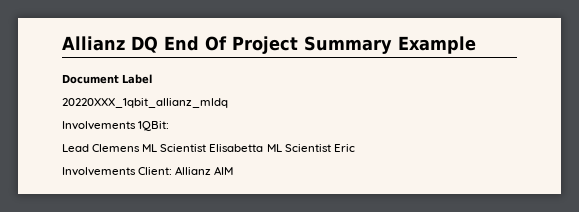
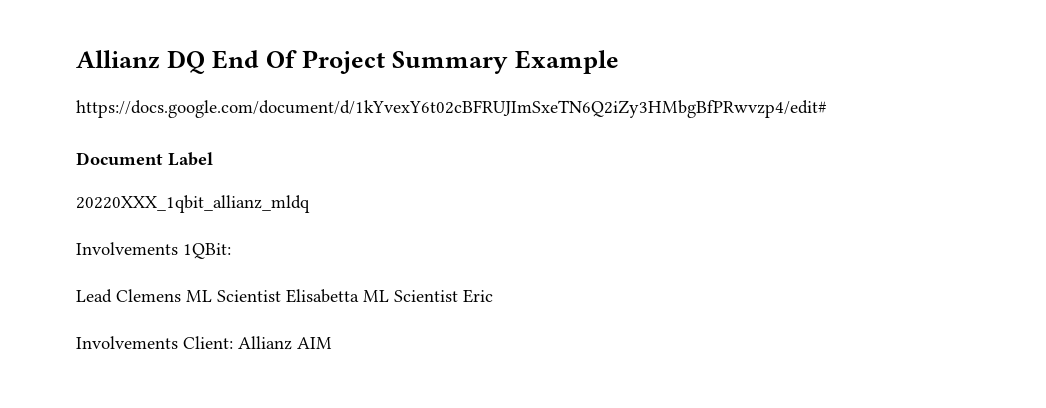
(476, 45) none -> [76,100,827,118] // https://docs.google.com/document/d/1kYvexY6t02cBFRUJImSxeTN6Q2iZy3HMbgBfPRwvzp4/edit#

